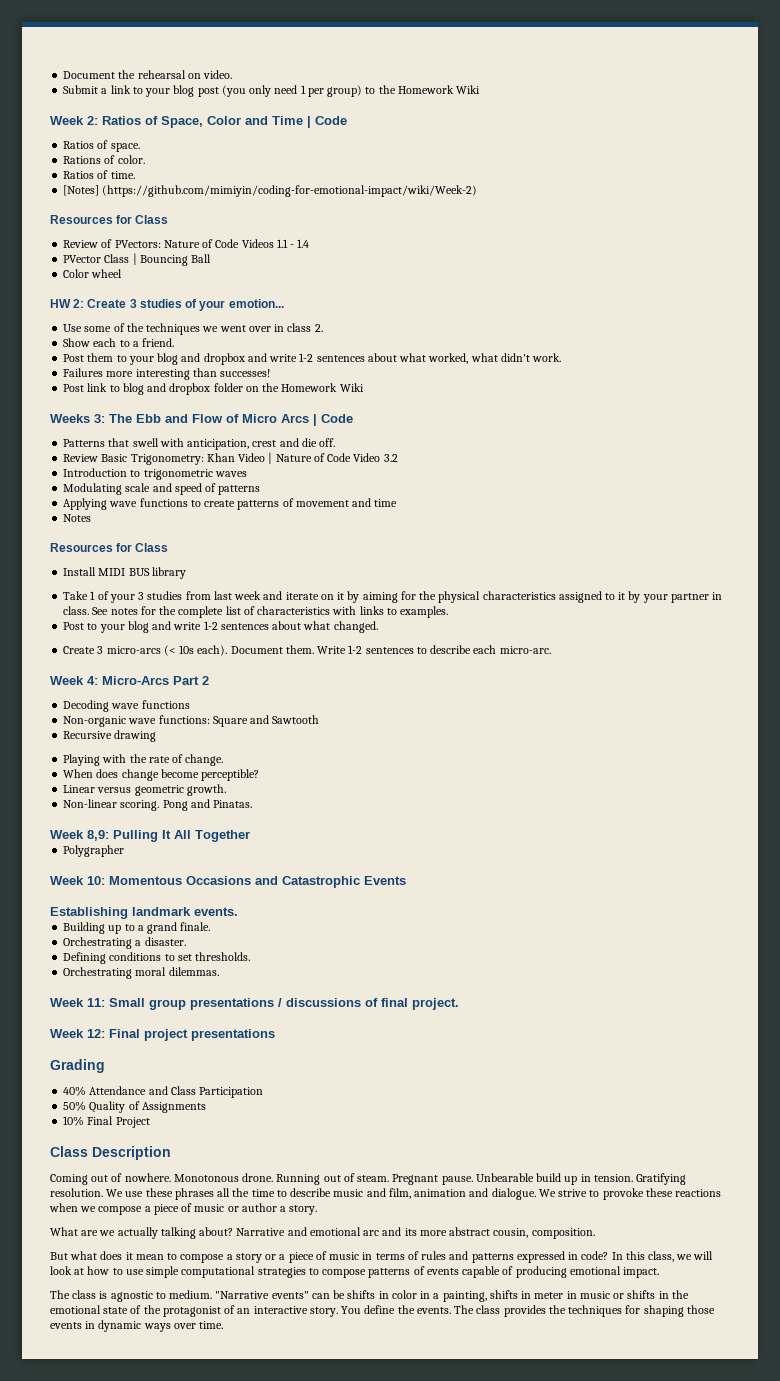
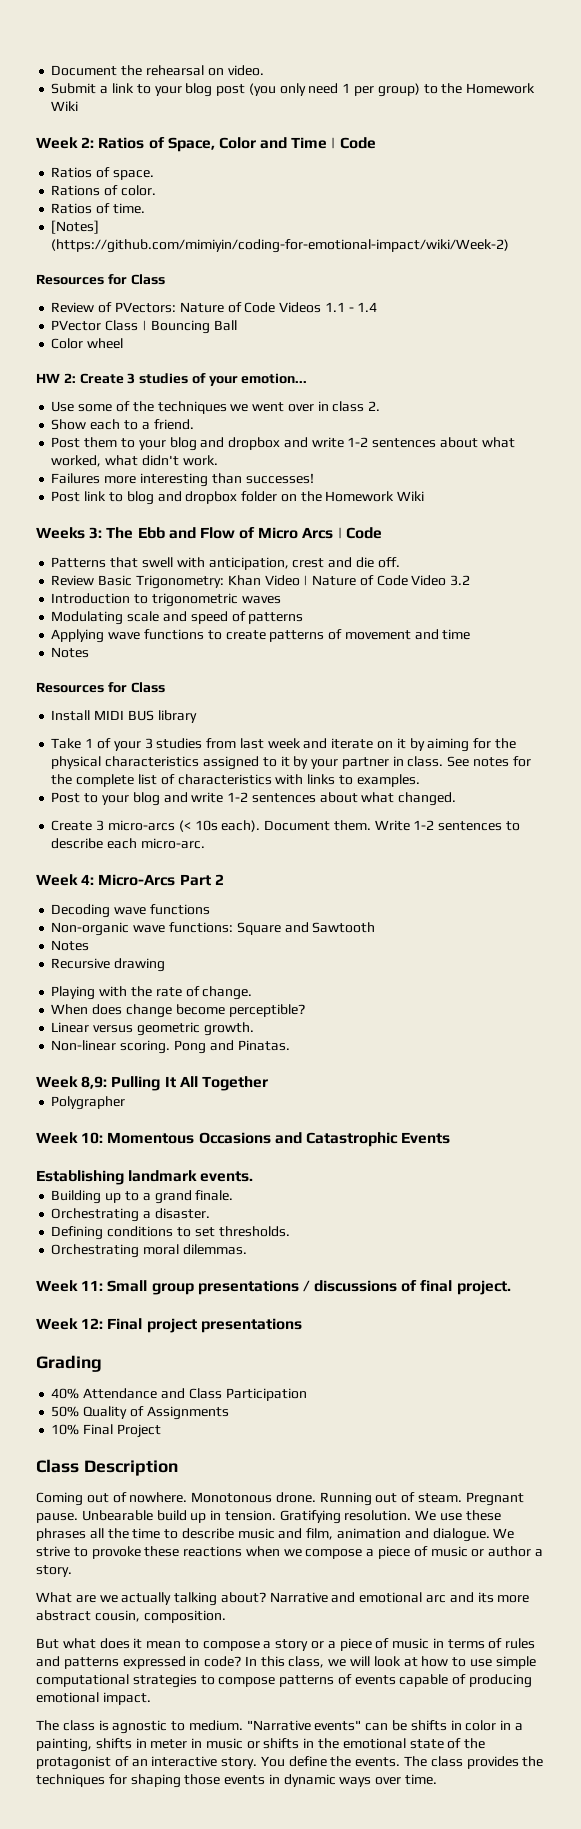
(320, 719) none -> [51,940,90,951] // Notes

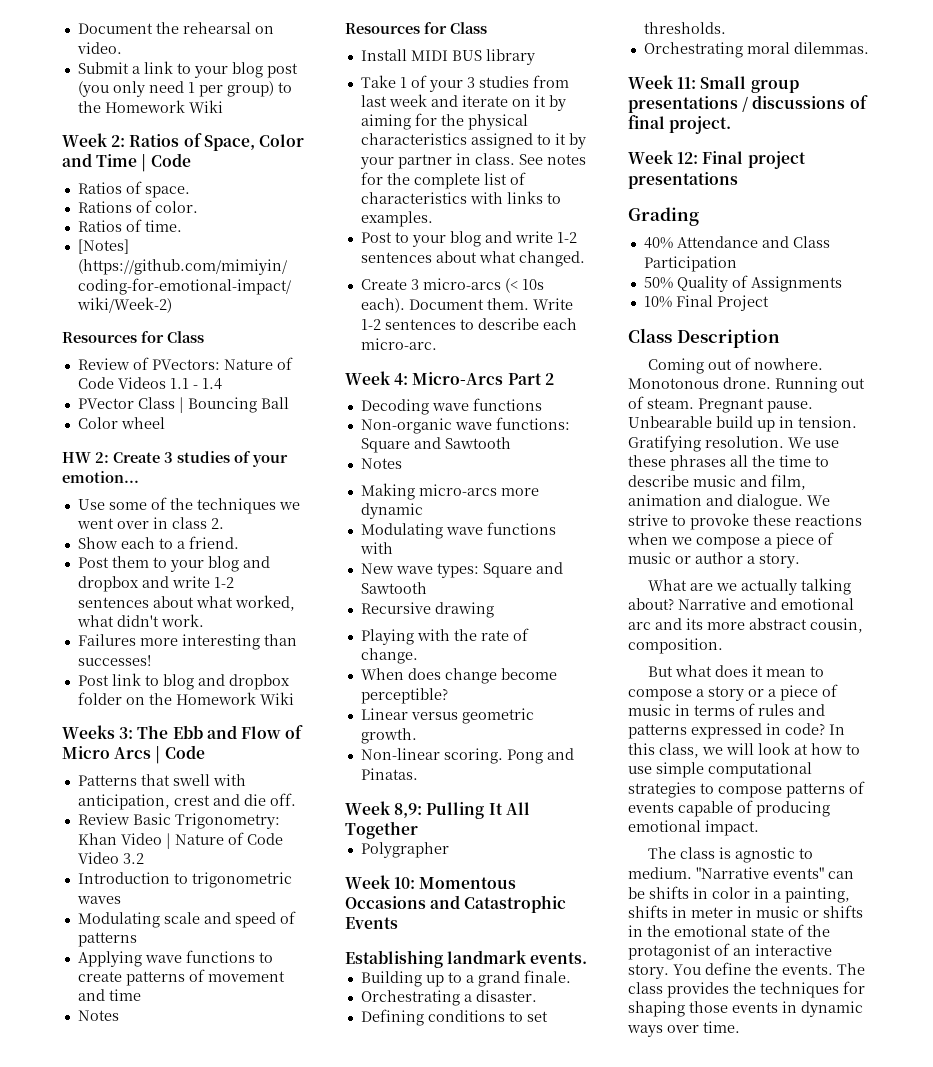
(90, 945) none -> [360,483,539,500] [360,503,423,519] [360,522,556,539] [359,542,393,554] [360,562,563,578] [360,582,427,594] // Making micro-arcs more dynamic // Modulating wave functions with // New wave types: Square and Sawtooth

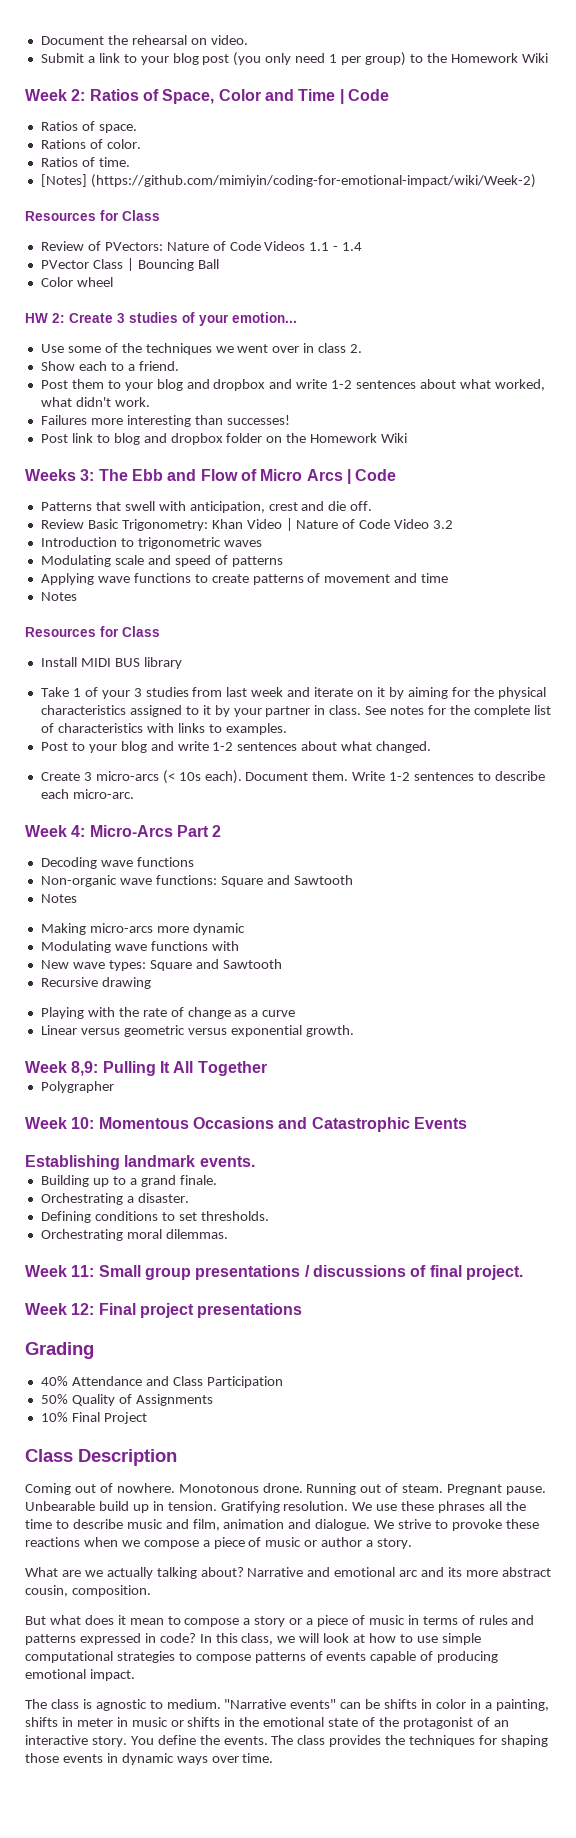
[360,648,418,664] [360,668,557,684] [360,688,448,704] change. // When does change become perceptible? -> [187,1007,296,1019] change as a curve
(534, 716) none -> [187,1025,302,1037] versus exponential
[360,748,574,764] [360,768,418,780] // Non-linear scoring. Pong and Pinatas. -> (354, 1031) none

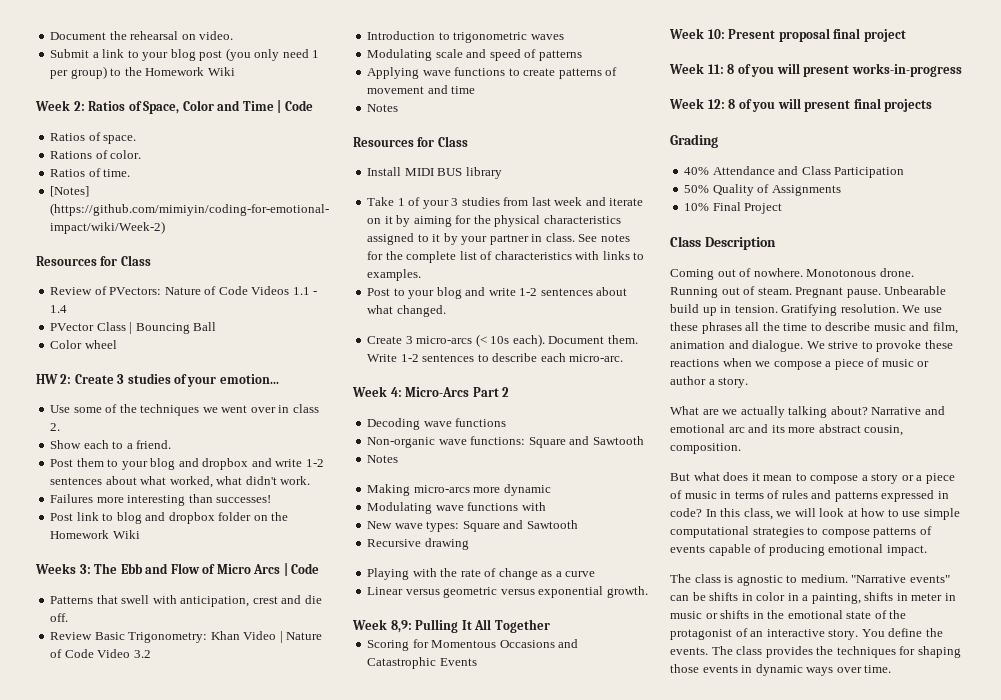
[40,1081,114,1093] [25,1117,95,1129] Polygrapher // Week 10: -> [367,639,429,651] Scoring for
[25,1155,255,1170] [40,1175,217,1187] [40,1193,189,1205] [40,1211,269,1223] [40,1229,228,1241] [25,1265,523,1280] [25,1303,303,1318] Establishing landmark events. // Building up to a grand finale. // Orchestrating a disaster. // Defining conditions to set thresholds. // Orchestrating moral dilemmas. // Week 11: Small group presentations / discussions of final project. // Week 12: Final project presentations -> [669,28,906,42] [669,63,962,77] [669,98,933,112] Week 10: Present proposal final project // Week 11: 8 of you will present works-in-progress // Week 12: 8 of you will present final projects

